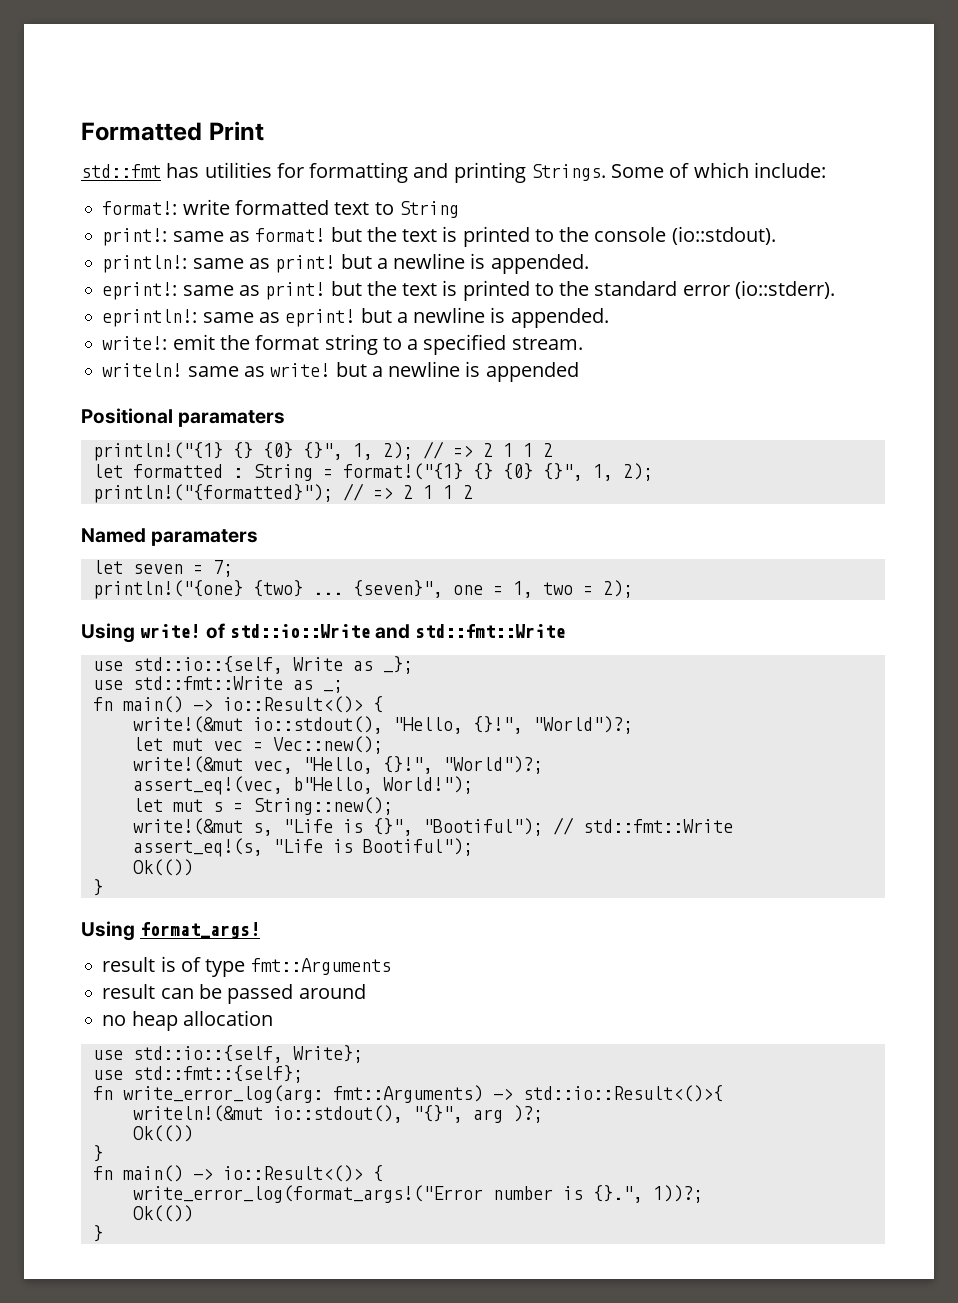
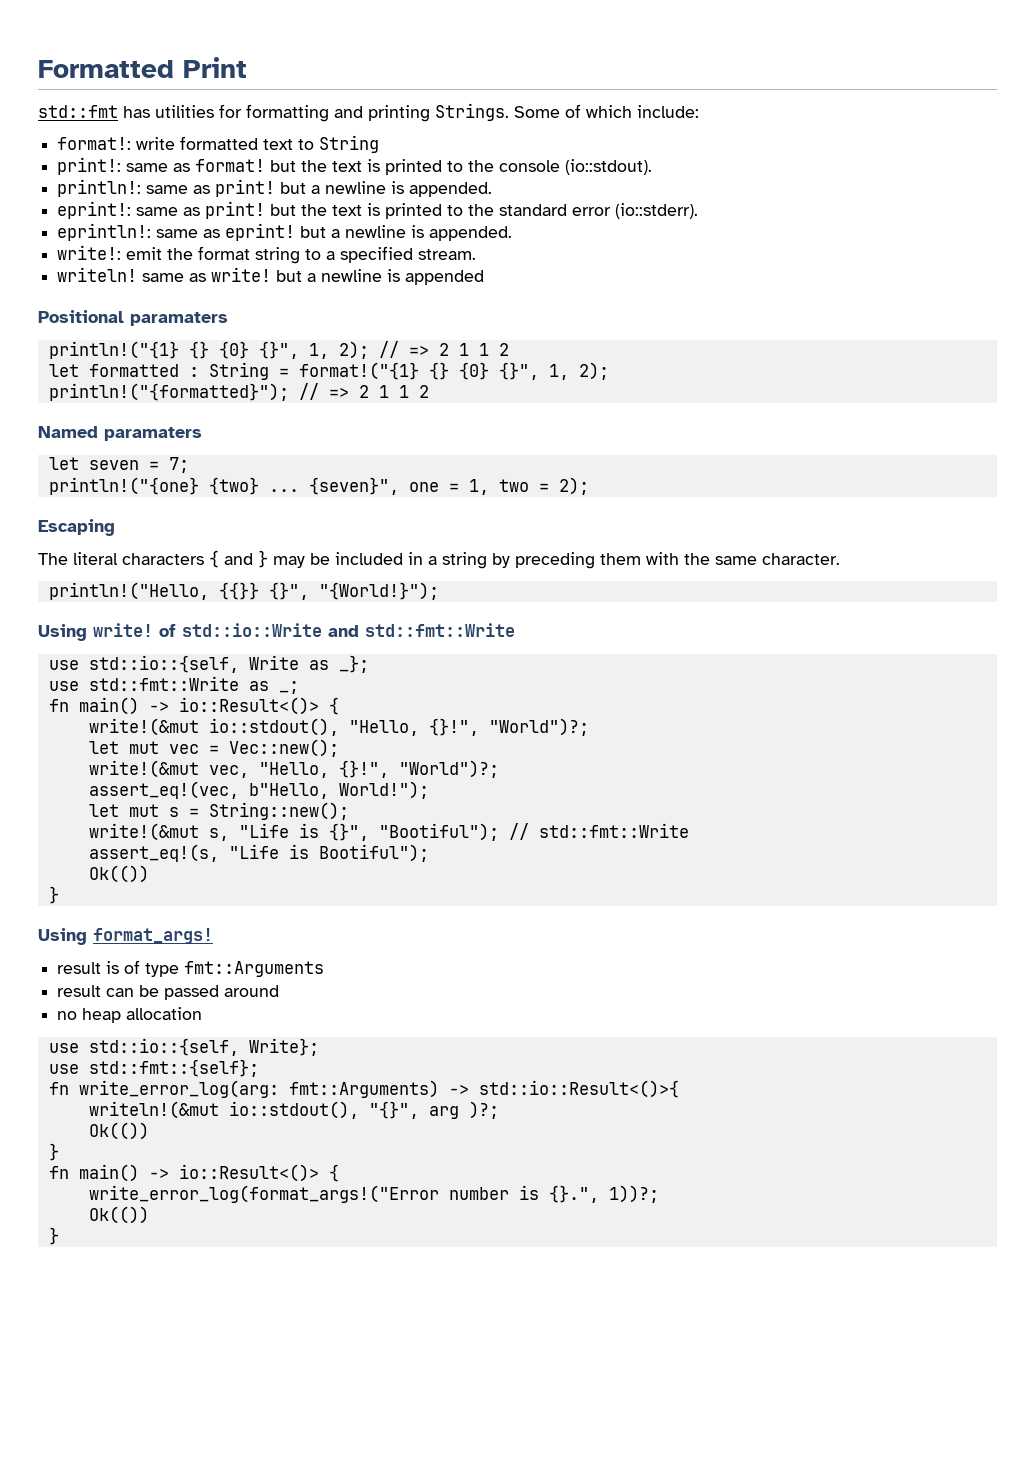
(633, 589) none -> [38,519,115,536] [38,550,840,569] [48,582,439,600] // Escaping // The literal characters { and } may be included in a string by preceding them with the same character. // println!("Hello, {{}} {}", "{World!}");

